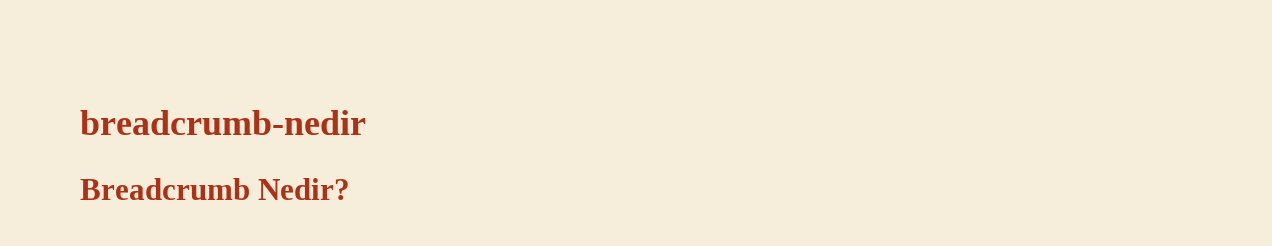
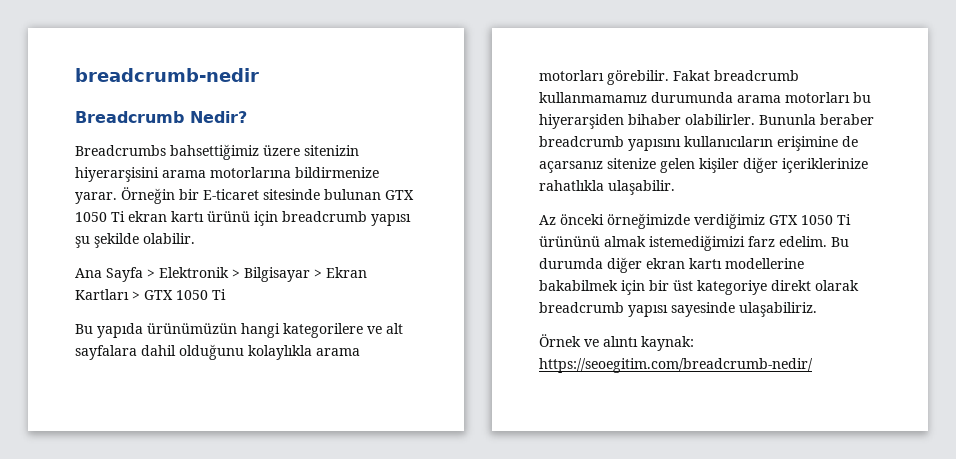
(351, 189) none -> [75,144,359,160] [75,167,379,182] [75,187,414,204] [75,211,411,226] [75,233,195,248] [75,267,367,282] [75,289,226,300] [75,323,403,338] [75,344,360,360] [539,70,799,85] [539,92,871,103] [539,114,874,129] [539,136,858,151] [539,157,868,173] [539,180,675,195] [539,213,851,229] [539,235,849,251] [539,257,804,273] [539,280,859,295] [539,302,817,317] [539,334,694,351] [539,358,813,373] // Breadcrumbs bahsettiğimiz üzere sitenizin hiyerarşisini arama motorlarına bildirmenize yarar. Örneğin bir E-ticaret sitesinde bulunan GTX 1050 Ti ekran kartı ürünü için breadcrumb yapısı şu şekilde olabilir. // Ana Sayfa > Elektronik > Bilgisayar > Ekran Kartları > GTX 1050 Ti // Bu yapıda ürünümüzün hangi kategorilere ve alt sayfalara dahil olduğunu kolaylıkla arama motorları görebilir. Fakat breadcrumb kullanmamamız durumunda arama motorları bu hiyerarşiden bihaber olabilirler. Bununla beraber breadcrumb yapısını kullanıcıların erişimine de açarsanız sitenize gelen kişiler diğer içeriklerinize rahatlıkla ulaşabilir. // Az önceki örneğimizde verdiğimiz GTX 1050 Ti ürününü almak istemediğimizi farz edelim. Bu durumda diğer ekran kartı modellerine bakabilmek için bir üst kategoriye direkt olarak breadcrumb yapısı sayesinde ulaşabiliriz. // Örnek ve alıntı kaynak: https://seoegitim.com/breadcrumb-nedir/

